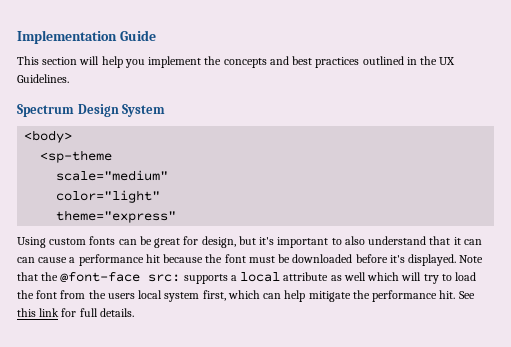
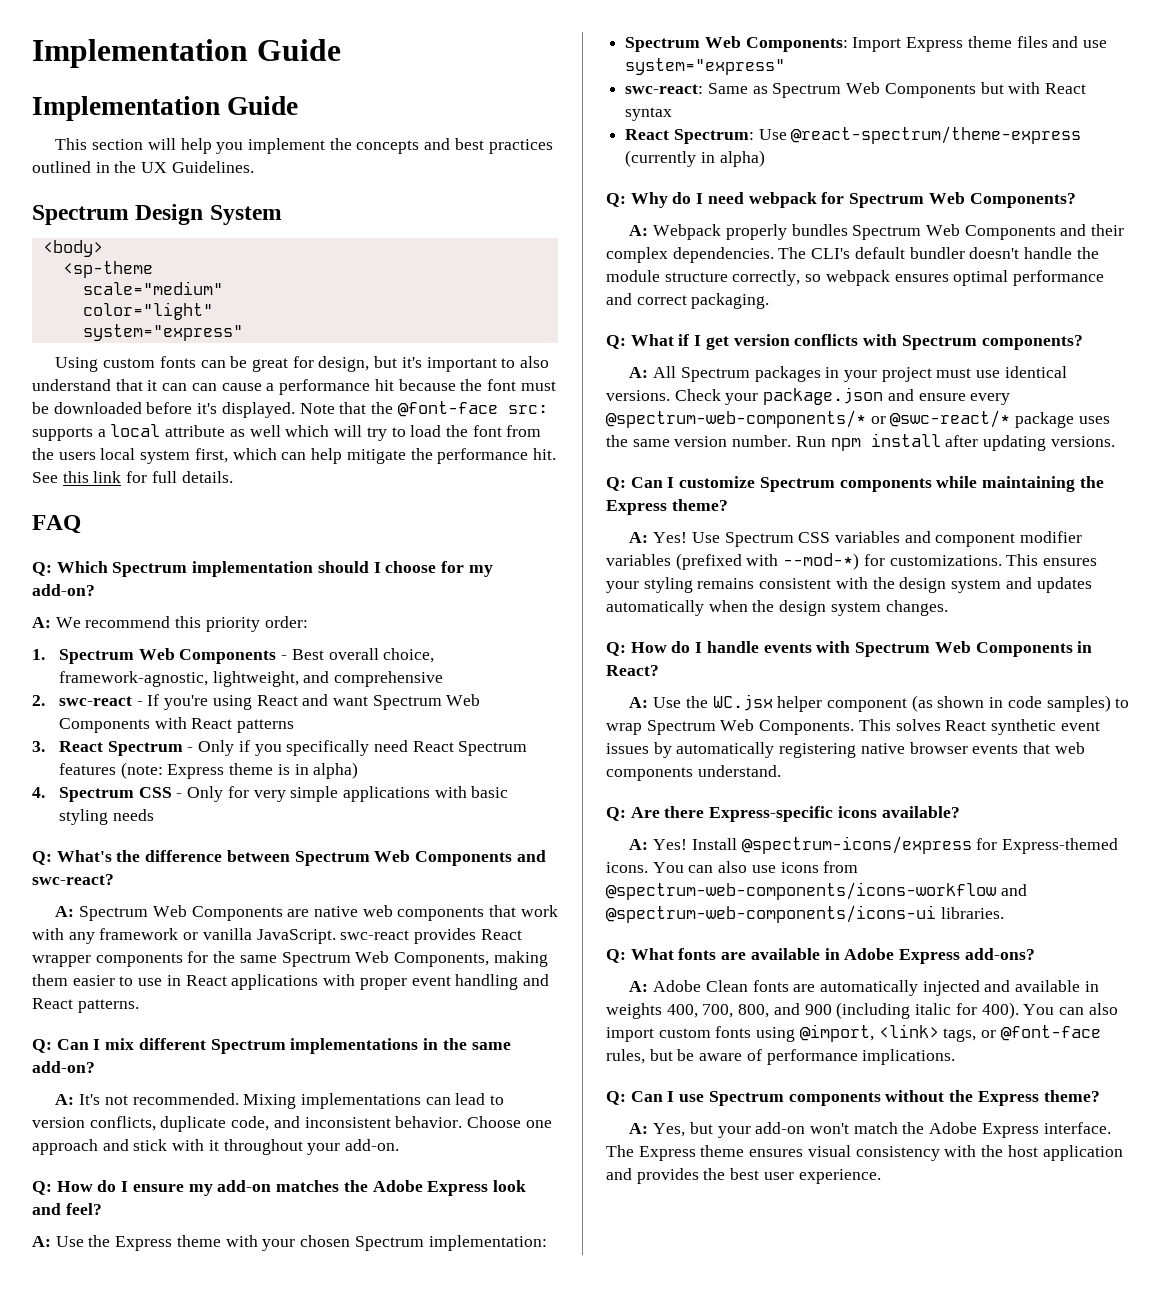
[17,30,156,44] Implementation Guide -> [32,39,341,68] [32,96,299,121] Implementation Guide // Implementation Guide
[56,210,177,223] theme="express" -> [82,324,243,341] system="express"
(134, 312) none -> [32,515,81,534] [32,561,493,577] [32,584,95,596] [32,616,308,632] [32,648,435,664] [58,671,444,687] [32,694,481,710] [58,717,295,733] [32,740,528,756] [58,762,359,779] [32,786,509,802] [58,809,154,825] [32,850,546,866] [32,874,114,885] [55,905,558,921] [32,928,522,944] [32,951,548,967] [32,974,549,990] [32,998,139,1013] [32,1038,511,1054] [32,1061,95,1073] [55,1093,505,1109] [32,1116,552,1132] [32,1139,400,1155] [32,1180,526,1196] [32,1203,102,1215] [32,1235,547,1251] [625,36,1108,52] [625,58,786,75] [625,82,1087,98] [625,107,673,121] [625,126,1082,144] [625,150,765,167] [606,192,1076,208] [629,224,1125,240] [606,247,1099,263] [606,270,1105,286] [606,293,770,309] [606,334,1083,350] [629,366,1067,382] [606,387,1011,405] [606,410,1110,428] [606,433,1115,451] [606,476,1104,492] [606,499,728,515] [629,531,1083,547] [606,553,1098,570] [606,577,1092,593] [606,600,948,616] [606,641,1093,657] [606,665,659,676] [629,694,1130,712] [606,719,1100,735] [606,742,1085,758] [606,765,781,781] [606,806,960,822] [629,836,1118,854] [606,861,859,873] [606,882,1027,900] [606,905,1004,923] [606,948,1035,964] [629,980,1099,996] [606,1002,1118,1019] [606,1024,1101,1042] [606,1049,956,1065] [606,1090,1100,1106] [629,1122,1111,1138] [606,1145,1123,1161] [606,1168,881,1184] // FAQ // Q: Which Spectrum implementation should I choose for my add-on? // A: We recommend this priority order: // 1. Spectrum Web Components - Best overall choice, framework-agnostic, lightweight, and comprehensive // 2. swc-react - If you're using React and want Spectrum Web Components with React patterns // 3. React Spectrum - Only if you specifically need React Spectrum features (note: Express theme is in alpha) // 4. Spectrum CSS - Only for very simple applications with basic styling needs // Q: What's the difference between Spectrum Web Components and swc-react? // A: Spectrum Web Components are native web components that work with any framework or vanilla JavaScript. swc-react provides React wrapper components for the same Spectrum Web Components, making them easier to use in React applications with proper event handling and React patterns. // Q: Can I mix different Spectrum implementations in the same add-on? // A: It's not recommended. Mixing implementations can lead to version conflicts, duplicate code, and inconsistent behavior. Choose one approach and stick with it throughout your add-on. // Q: How do I ensure my add-on matches the Adobe Express look and feel? // A: Use the Express theme with your chosen Spectrum implementation: // Spectrum Web Components: Import Express theme files and use system="express" // swc-react: Same as Spectrum Web Components but with React syntax // React Spectrum: Use @react-spectrum/theme-express (currently in alpha) // Q: Why do I need webpack for Spectrum Web Components? // A: Webpack properly bundles Spectrum Web Components and their complex dependencies. The CLI's default bundler doesn't handle the module structure correctly, so webpack ensures optimal performance and correct packaging. // Q: What if I get version conflicts with Spectrum components? // A: All Spectrum packages in your project must use identical versions. Check your package.json and ensure every @spectrum-web-components/* or @swc-react/* package uses the same version number. Run npm install after updating versions. // Q: Can I customize Spectrum components while maintaining the Express theme? // A: Yes! Use Spectrum CSS variables and component modifier variables (prefixed with --mod-*) for customizations. This ensures your styling remains consistent with the design system and updates automatically when the design system changes. // Q: How do I handle events with Spectrum Web Components in React? // A: Use the WC.jsx helper component (as shown in code samples) to wrap Spectrum Web Components. This solves React synthetic event issues by automatically registering native browser events that web components understand. // Q: Are there Express-specific icons available? // A: Yes! Install @spectrum-icons/express for Express-themed icons. You can also use icons from @spectrum-web-components/icons-workflow and @spectrum-web-components/icons-ui libraries. // Q: What fonts are available in Adobe Express add-ons? // A: Adobe Clean fonts are automatically injected and available in weights 400, 700, 800, and 900 (including italic for 400). You can also import custom fonts using @import, <link> tags, or @font-face rules, but be aware of performance implications. // Q: Can I use Spectrum components without the Express theme? // A: Yes, but your add-on won't match the Adobe Express interface. The Express theme ensures visual consistency with the host application and provides the best user experience.

